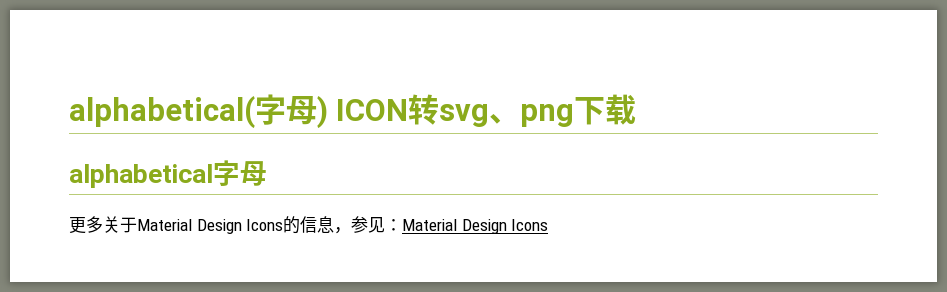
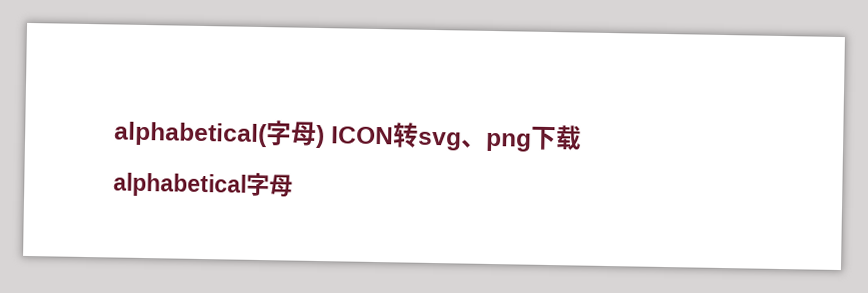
[69,216,549,234] // 更多关于Material Design Icons的信息，参见：Material Design Icons -> (293, 186) none

